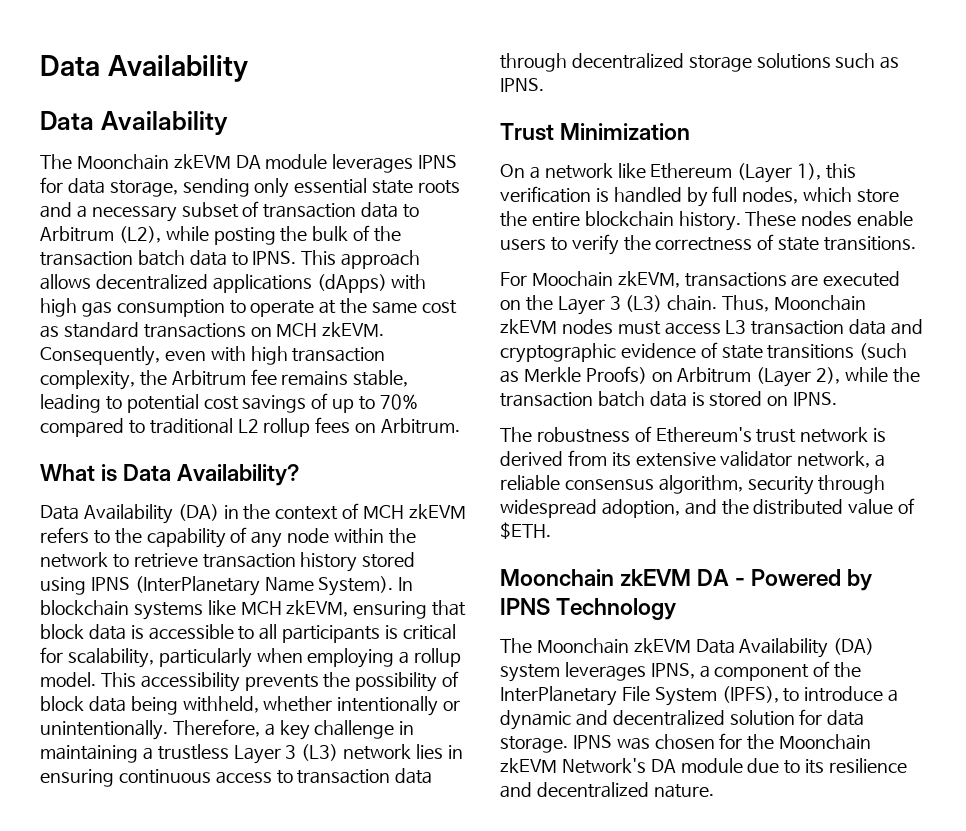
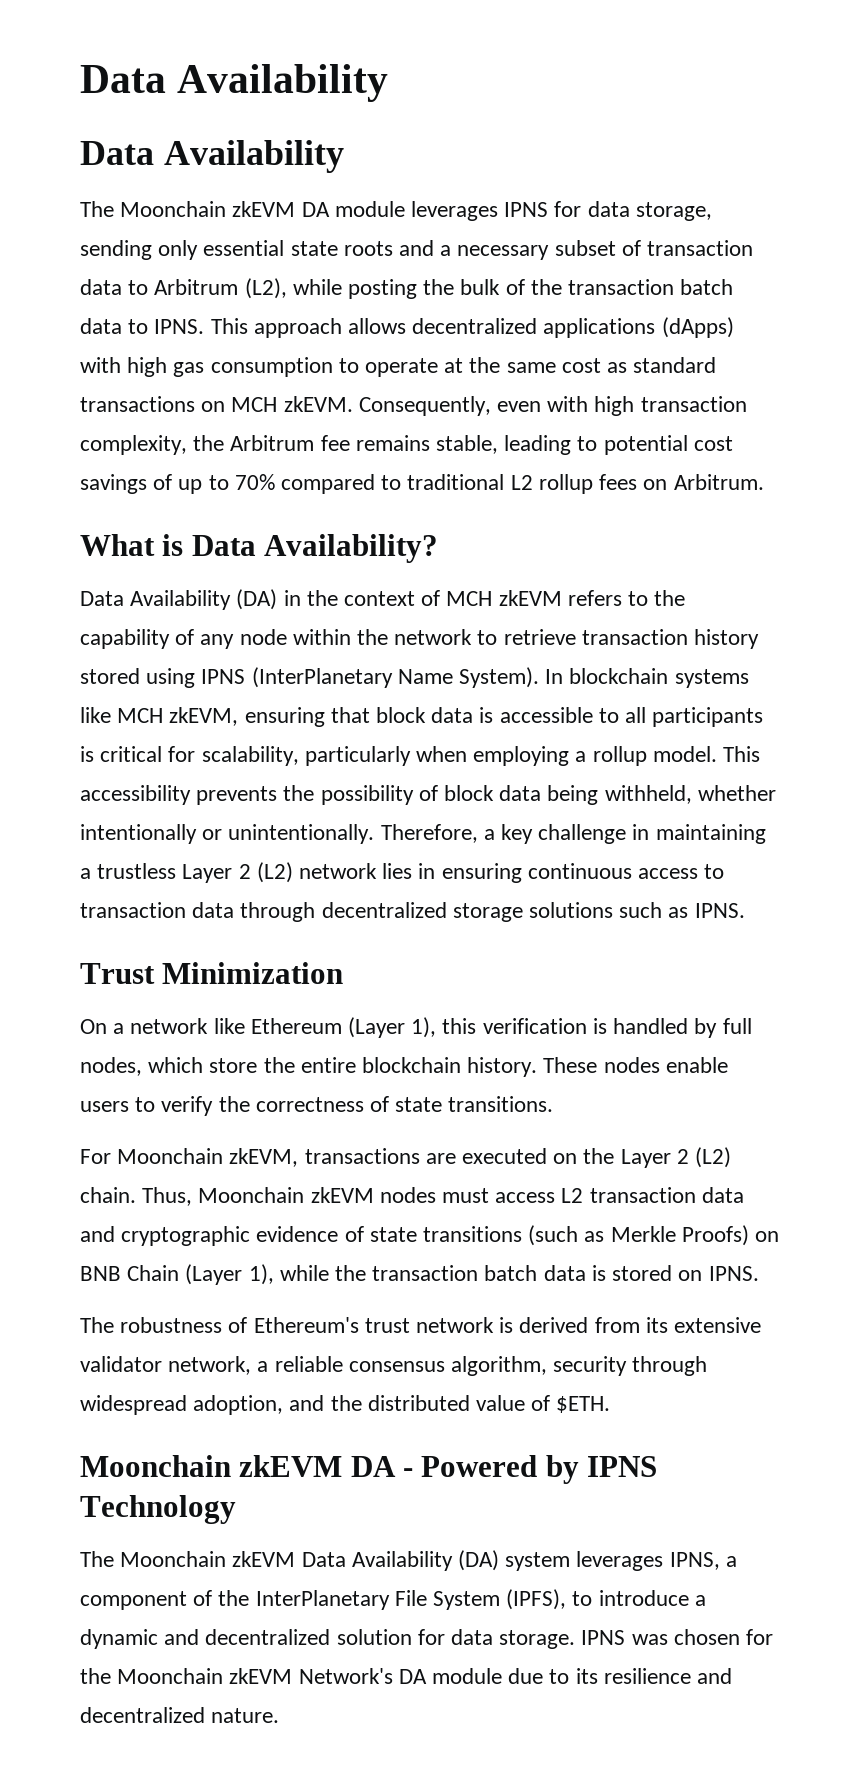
[285,744,339,761] 3 (L3) -> [238,862,293,883] 2 (L2)
[531,271,613,287] Moochain -> [117,1148,224,1164] Moonchain
[609,295,663,312] 3 (L3) -> [676,1147,732,1168] 2 (L2)
[725,320,747,334] L3 -> [561,1188,584,1203] L2
[677,367,841,387] Arbitrum (Layer 2), -> [80,1264,274,1285] BNB Chain (Layer 1),

